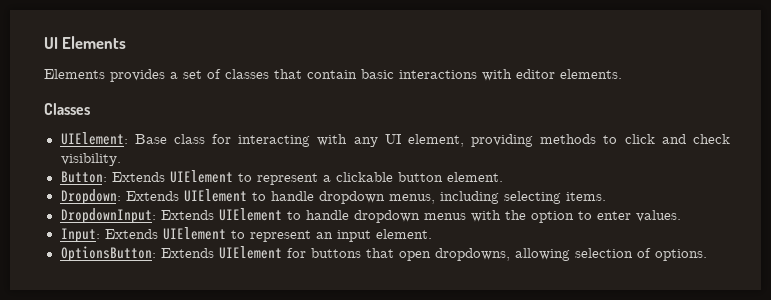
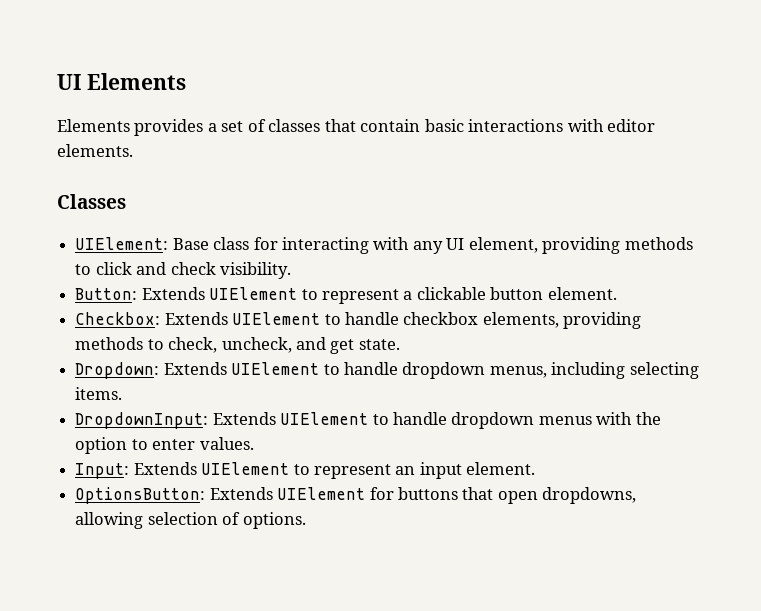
(503, 177) none -> [75,312,642,329] [75,337,400,354] // Checkbox: Extends UIElement to handle checkbox elements, providing methods to check, uncheck, and get state.

